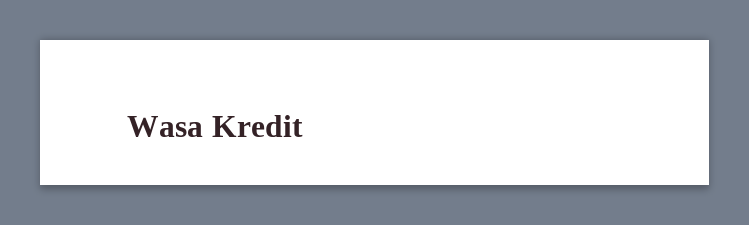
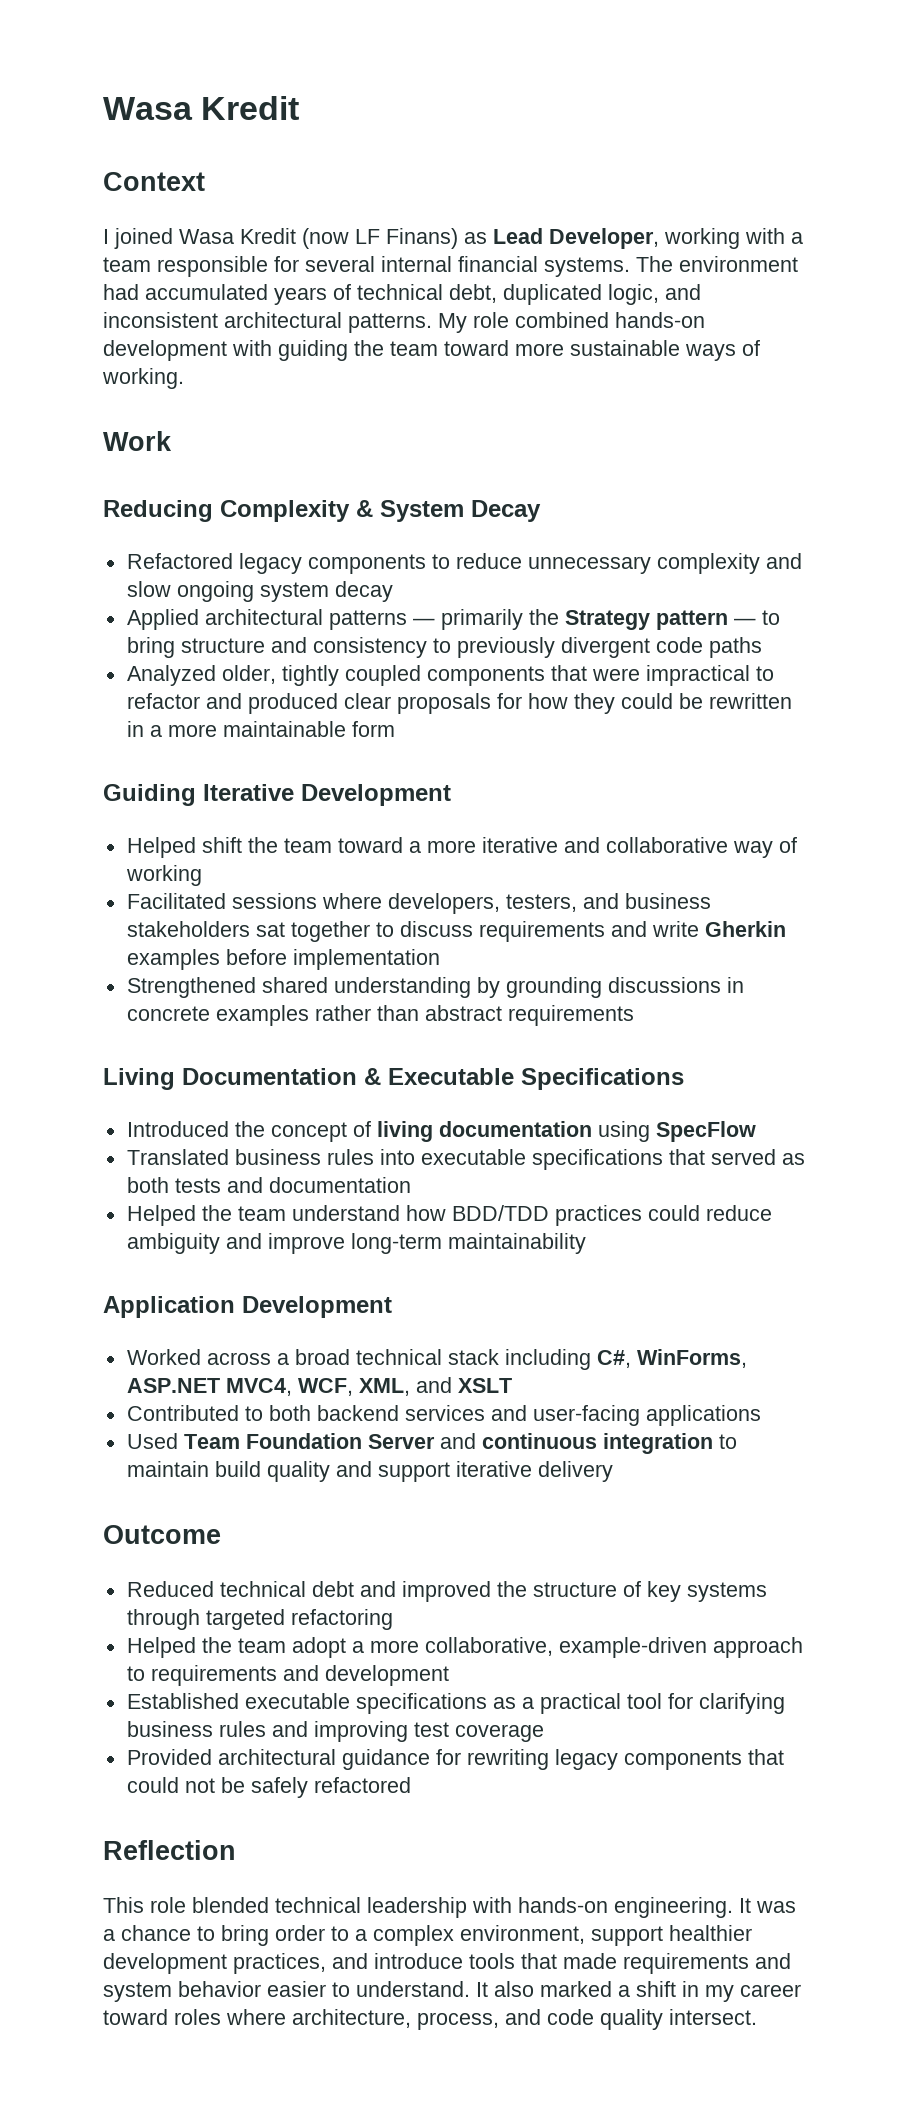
[127,115,303,137] Wasa Kredit -> [103,96,300,120] [103,172,205,191] [103,228,803,249] [103,256,798,277] [103,284,701,305] [103,312,705,333] [103,340,760,361] [102,368,184,389] [103,431,172,451] [103,500,541,522] [126,553,802,574] [126,581,393,602] [126,609,780,630] [126,637,762,658] [126,665,774,686] [126,693,792,714] [126,721,395,737] [103,784,451,806] [126,837,797,858] [125,865,202,886] [126,893,711,914] [126,921,786,942] [126,949,440,970] [126,977,744,998] [126,1005,634,1026] [103,1068,684,1090] [126,1121,756,1142] [126,1149,805,1170] [126,1177,411,1193] [126,1205,772,1226] [126,1233,586,1254] [103,1296,392,1318] [126,1349,747,1370] [126,1377,512,1396] [126,1405,761,1426] [126,1433,737,1454] [126,1461,613,1482] [103,1525,221,1544] [126,1581,767,1602] [126,1609,393,1630] [126,1637,803,1658] [126,1665,449,1686] [126,1693,785,1714] [126,1721,544,1742] [126,1749,784,1770] [126,1777,411,1798] [103,1840,236,1860] [103,1897,796,1918] [103,1925,752,1946] [103,1953,791,1974] [103,1981,801,2002] [103,2009,757,2030] Wasa Kredit // Context // I joined Wasa Kredit (now LF Finans) as Lead Developer, working with a team responsible for several internal financial systems. The environment had accumulated years of technical debt, duplicated logic, and inconsistent architectural patterns. My role combined hands‑on development with guiding the team toward more sustainable ways of working. // Work // Reducing Complexity & System Decay // Refactored legacy components to reduce unnecessary complexity and slow ongoing system decay // Applied architectural patterns — primarily the Strategy pattern — to bring structure and consistency to previously divergent code paths // Analyzed older, tightly coupled components that were impractical to refactor and produced clear proposals for how they could be rewritten in a more maintainable form // Guiding Iterative Development // Helped shift the team toward a more iterative and collaborative way of working // Facilitated sessions where developers, testers, and business stakeholders sat together to discuss requirements and write Gherkin examples before implementation // Strengthened shared understanding by grounding discussions in concrete examples rather than abstract requirements // Living Documentation & Executable Specifications // Introduced the concept of living documentation using SpecFlow // Translated business rules into executable specifications that served as both tests and documentation // Helped the team understand how BDD/TDD practices could reduce ambiguity and improve long‑term maintainability // Application Development // Worked across a broad technical stack including C#, WinForms, ASP.NET MVC4, WCF, XML, and XSLT // Contributed to both backend services and user‑facing applications // Used Team Foundation Server and continuous integration to maintain build quality and support iterative delivery // Outcome // Reduced technical debt and improved the structure of key systems through targeted refactoring // Helped the team adopt a more collaborative, example‑driven approach to requirements and development // Established executable specifications as a practical tool for clarifying business rules and improving test coverage // Provided architectural guidance for rewriting legacy components that could not be safely refactored // Reflection // This role blended technical leadership with hands‑on engineering. It was a chance to bring order to a complex environment, support healthier development practices, and introduce tools that made requirements and system behavior easier to understand. It also marked a shift in my career toward roles where architecture, process, and code quality intersect.

